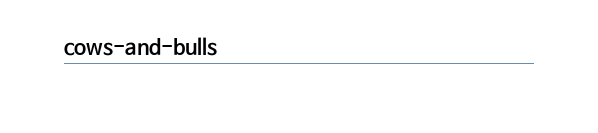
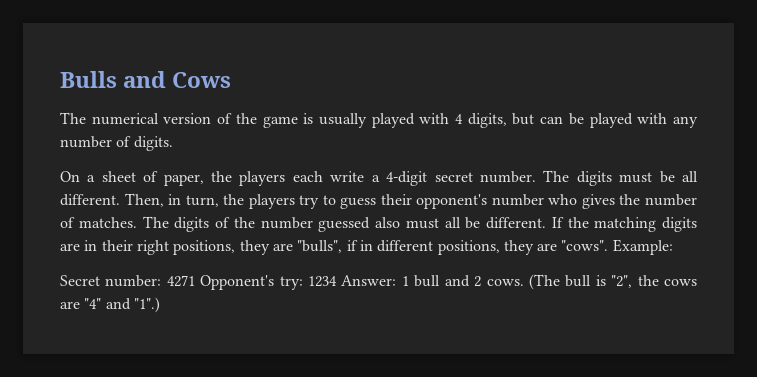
[64,37,217,56] cows-and-bulls -> [60,71,232,88] [60,112,698,128] [60,136,173,151] [60,170,698,186] [60,193,697,209] [60,216,697,232] [60,239,673,255] [60,274,697,290] [60,297,160,313] Bulls and Cows // The numerical version of the game is usually played with 4 digits, but can be played with any number of digits. // On a sheet of paper, the players each write a 4-digit secret number. The digits must be all different. Then, in turn, the players try to guess their opponent's number who gives the number of matches. The digits of the number guessed also must all be different. If the matching digits are in their right positions, they are "bulls", if in different positions, they are "cows". Example: // Secret number: 4271 Opponent's try: 1234 Answer: 1 bull and 2 cows. (The bull is "2", the cows are "4" and "1".)

